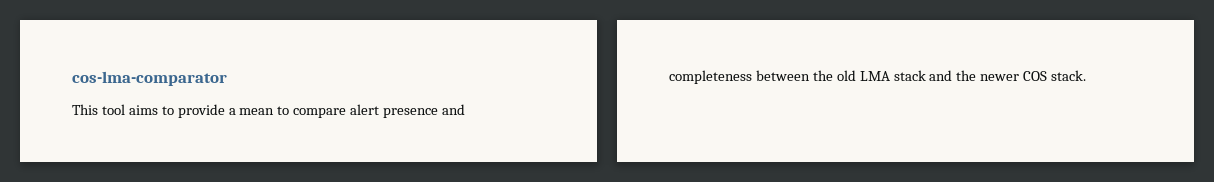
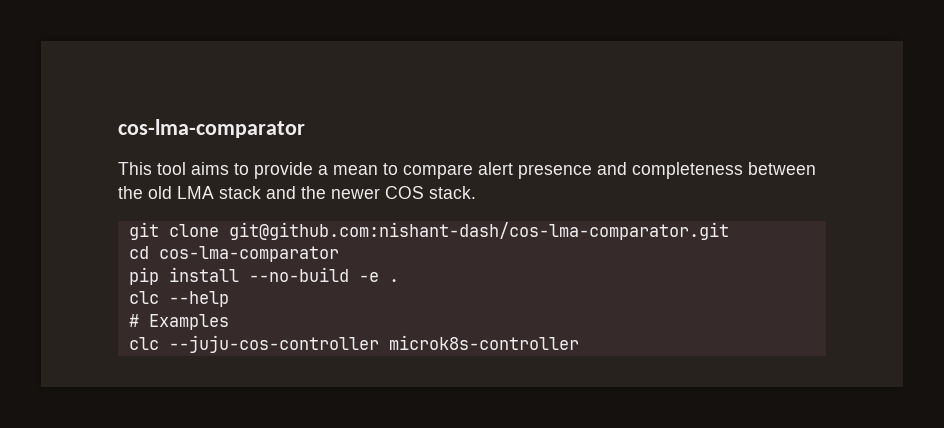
(1087, 75) none -> [128,222,729,240] [128,246,339,262] [128,267,399,285] [128,291,229,307] [128,314,229,330] [128,335,579,353] // git clone git@github.com:nishant-dash/cos-lma-comparator.git // cd cos-lma-comparator // pip install --no-build -e . // clc --help // # Examples // clc --juju-cos-controller microk8s-controller

